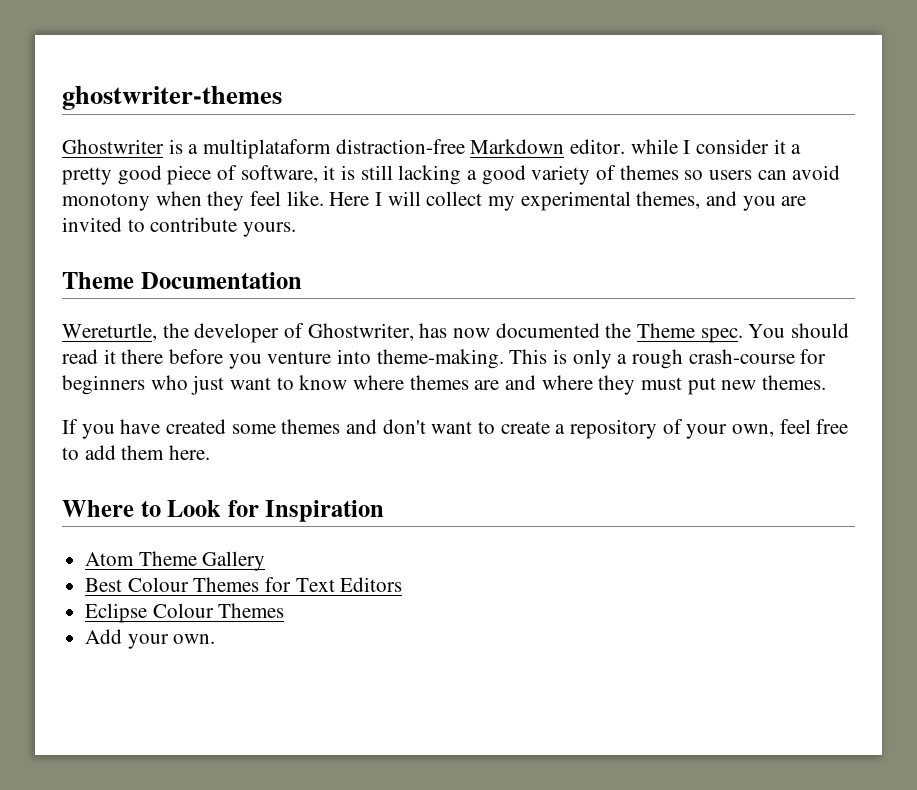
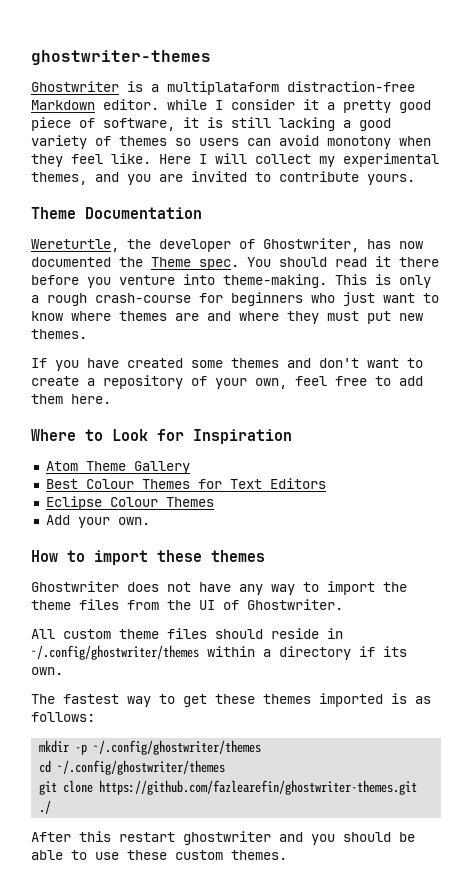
(216, 639) none -> [31,550,265,565] [31,581,407,595] [31,599,343,610] [31,628,343,639] [31,645,407,660] [31,667,63,675] [31,693,431,707] [31,712,95,722] [39,740,262,755] [39,760,226,775] [39,780,418,795] [39,800,52,814] [31,831,415,845] [31,850,287,860] // How to import these themes // Ghostwriter does not have any way to import the theme files from the UI of Ghostwriter. // All custom theme files should reside in ~/.config/ghostwriter/themes within a directory if its own. // The fastest way to get these themes imported is as follows: // mkdir -p ~/.config/ghostwriter/themes // cd ~/.config/ghostwriter/themes // git clone https://github.com/fazlearefin/ghostwriter-themes.git ./ // After this restart ghostwriter and you should be able to use these custom themes.

